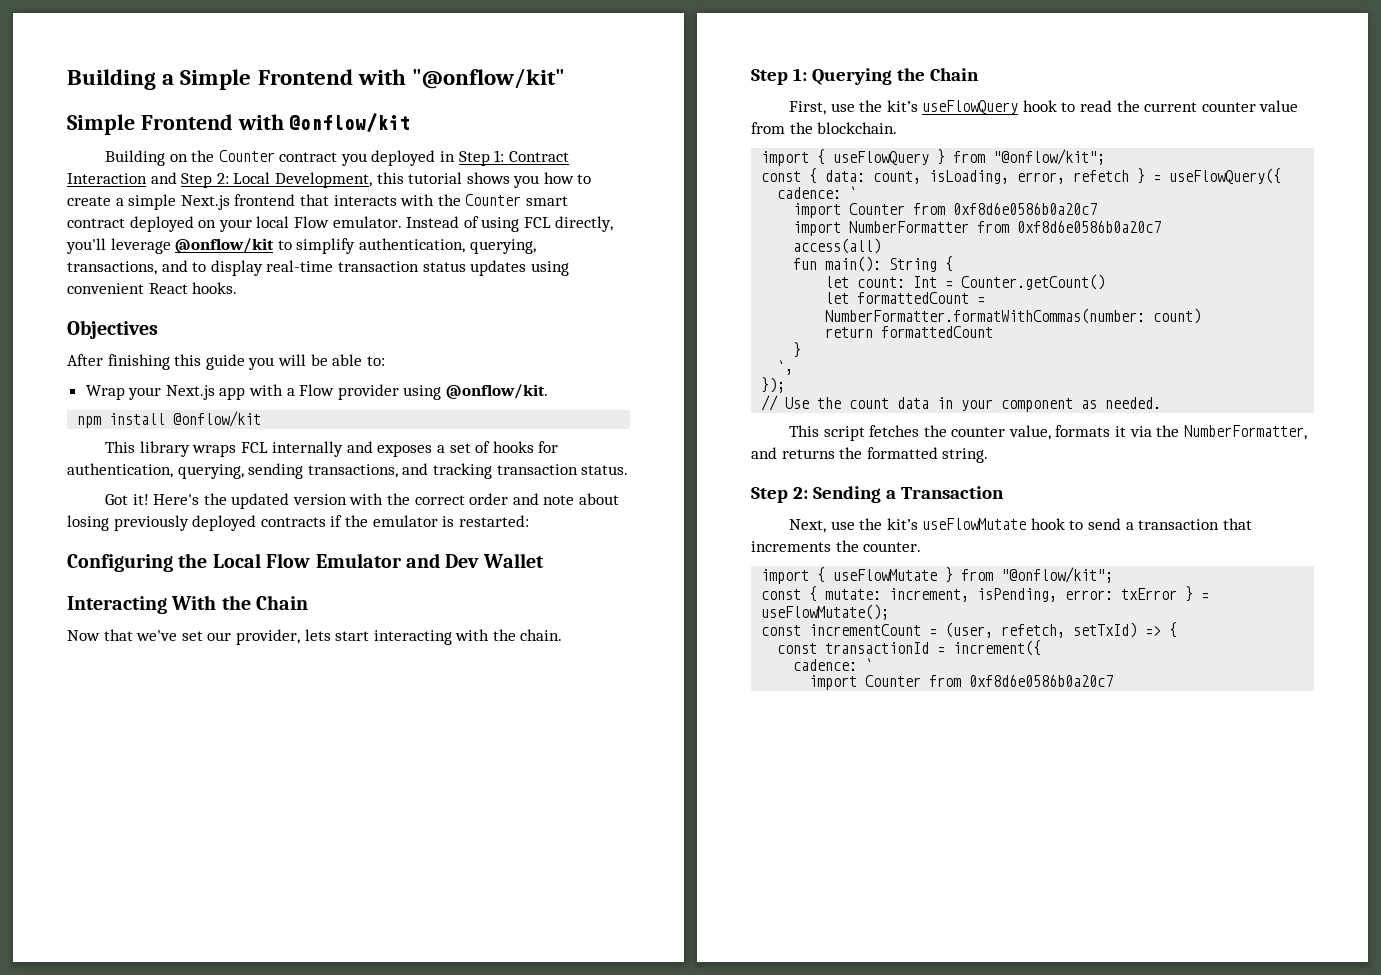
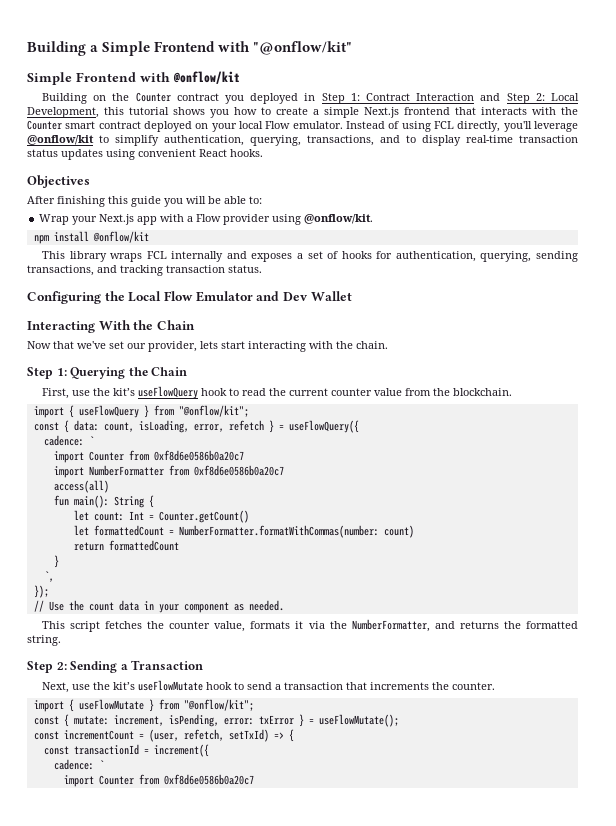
[104,493,620,509] [67,515,529,531] // Got it! Here's the updated version with the correct order and note about losing previously deployed contracts if the emulator is restarted: -> (262, 269) none

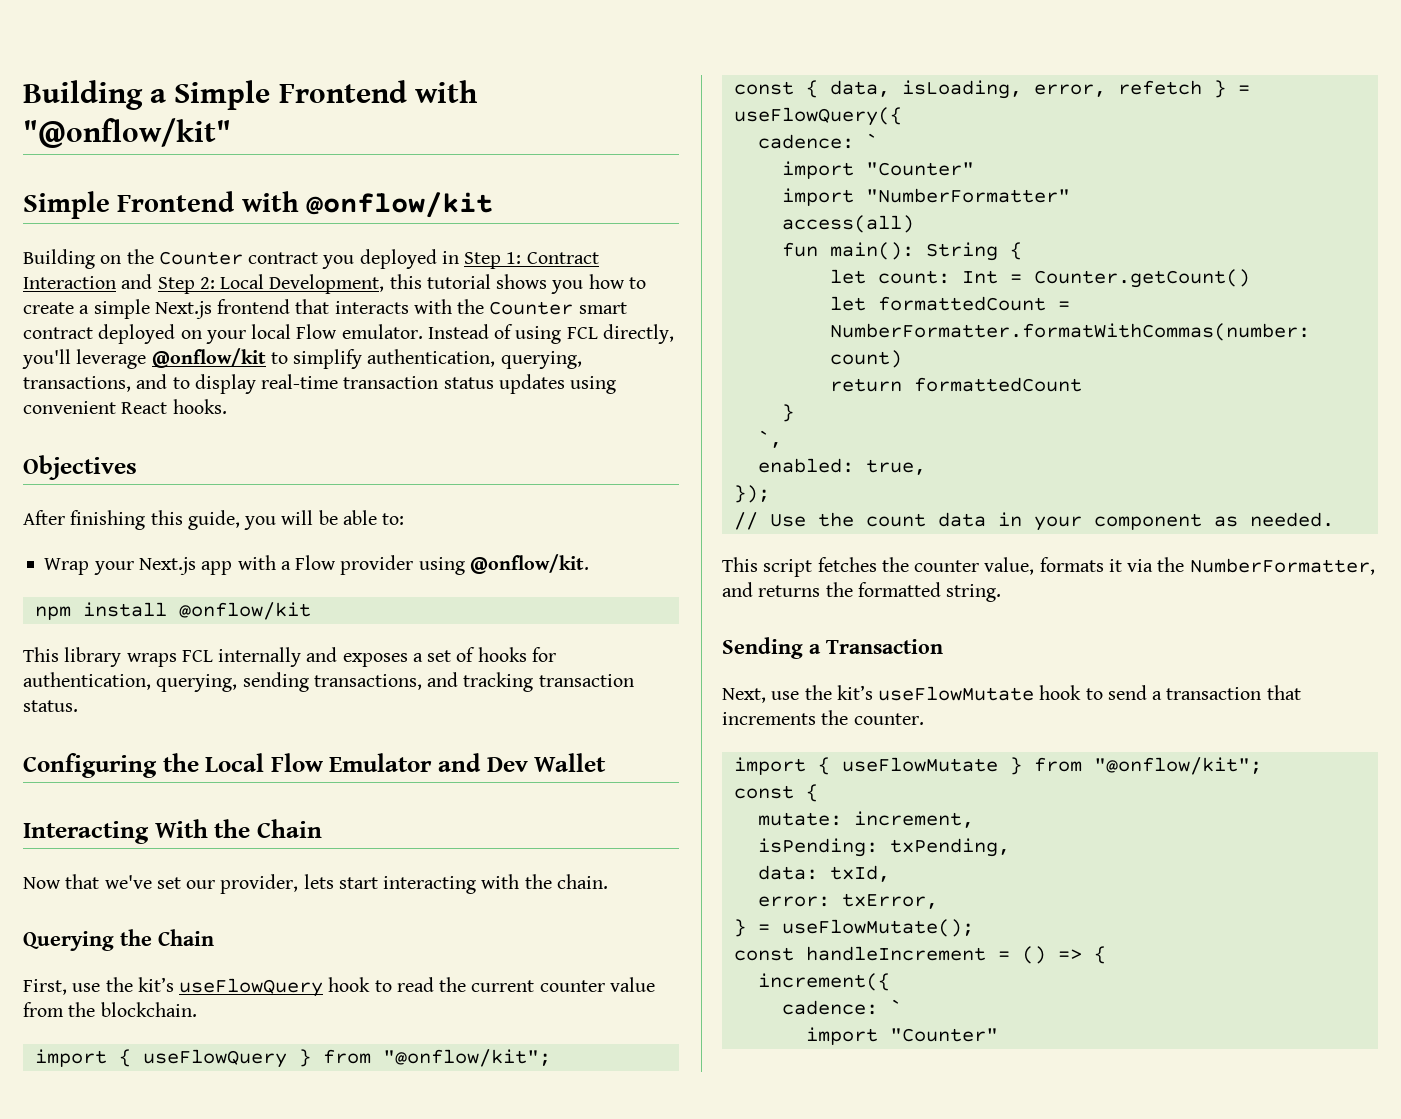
[131,196,161,207] guide -> [187,510,240,530] guide,
[27,367,67,379] Step 1: -> (608, 881) none
[73,420,134,432] data: count, -> [829,80,890,97] data,
[88,450,244,461] [53,465,284,478] Counter from 0xf8d6e0586b0a20c7 // import NumberFormatter from 0xf8d6e0586b0a20c7 -> [865,162,974,176] [781,188,1070,206] "Counter" // import "NumberFormatter"
(54, 576) none -> [757,458,926,475] // enabled: true,
[27,661,67,673] Step 2: -> (1002, 593) none
(69, 720) none -> (818, 793) //
[168,714,294,727] isPending, error: txError -> [757,838,1010,857] [757,865,890,882] [757,893,938,909] // isPending: txPending, // data: txId, // error: txError, //
[63,729,269,742] incrementCount = (user, refetch, setTxId) -> [805,946,1046,964] handleIncrement = ()
[43,744,149,755] const transactionId = -> (1106, 955) none
[98,774,254,785] Counter from 0xf8d6e0586b0a20c7 -> [889,1028,998,1042] "Counter"

